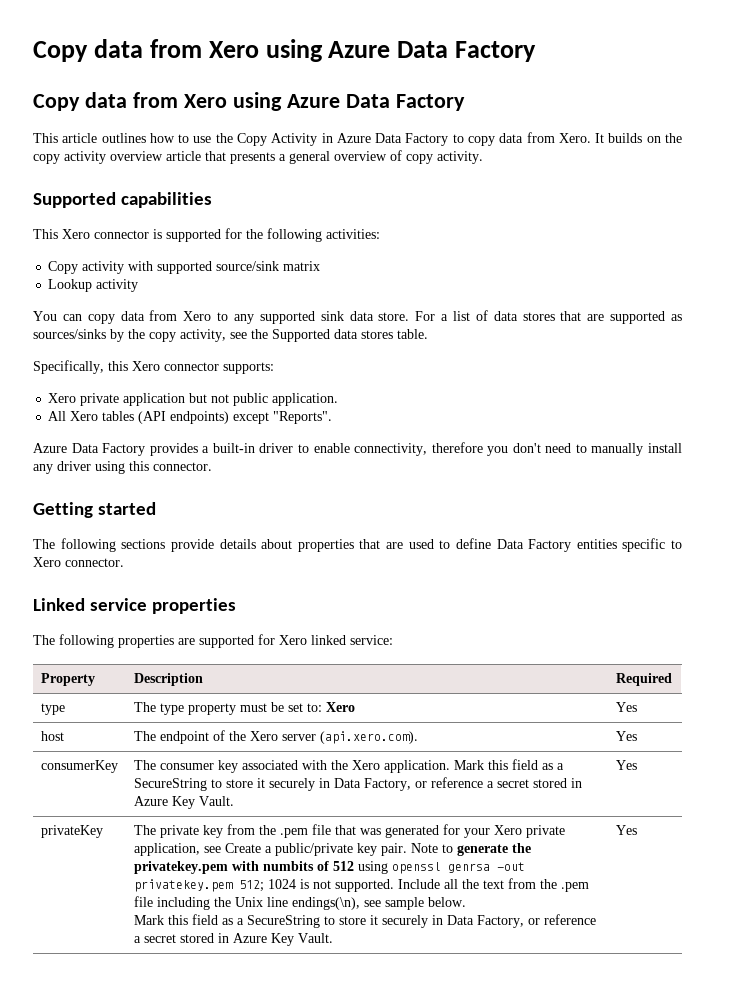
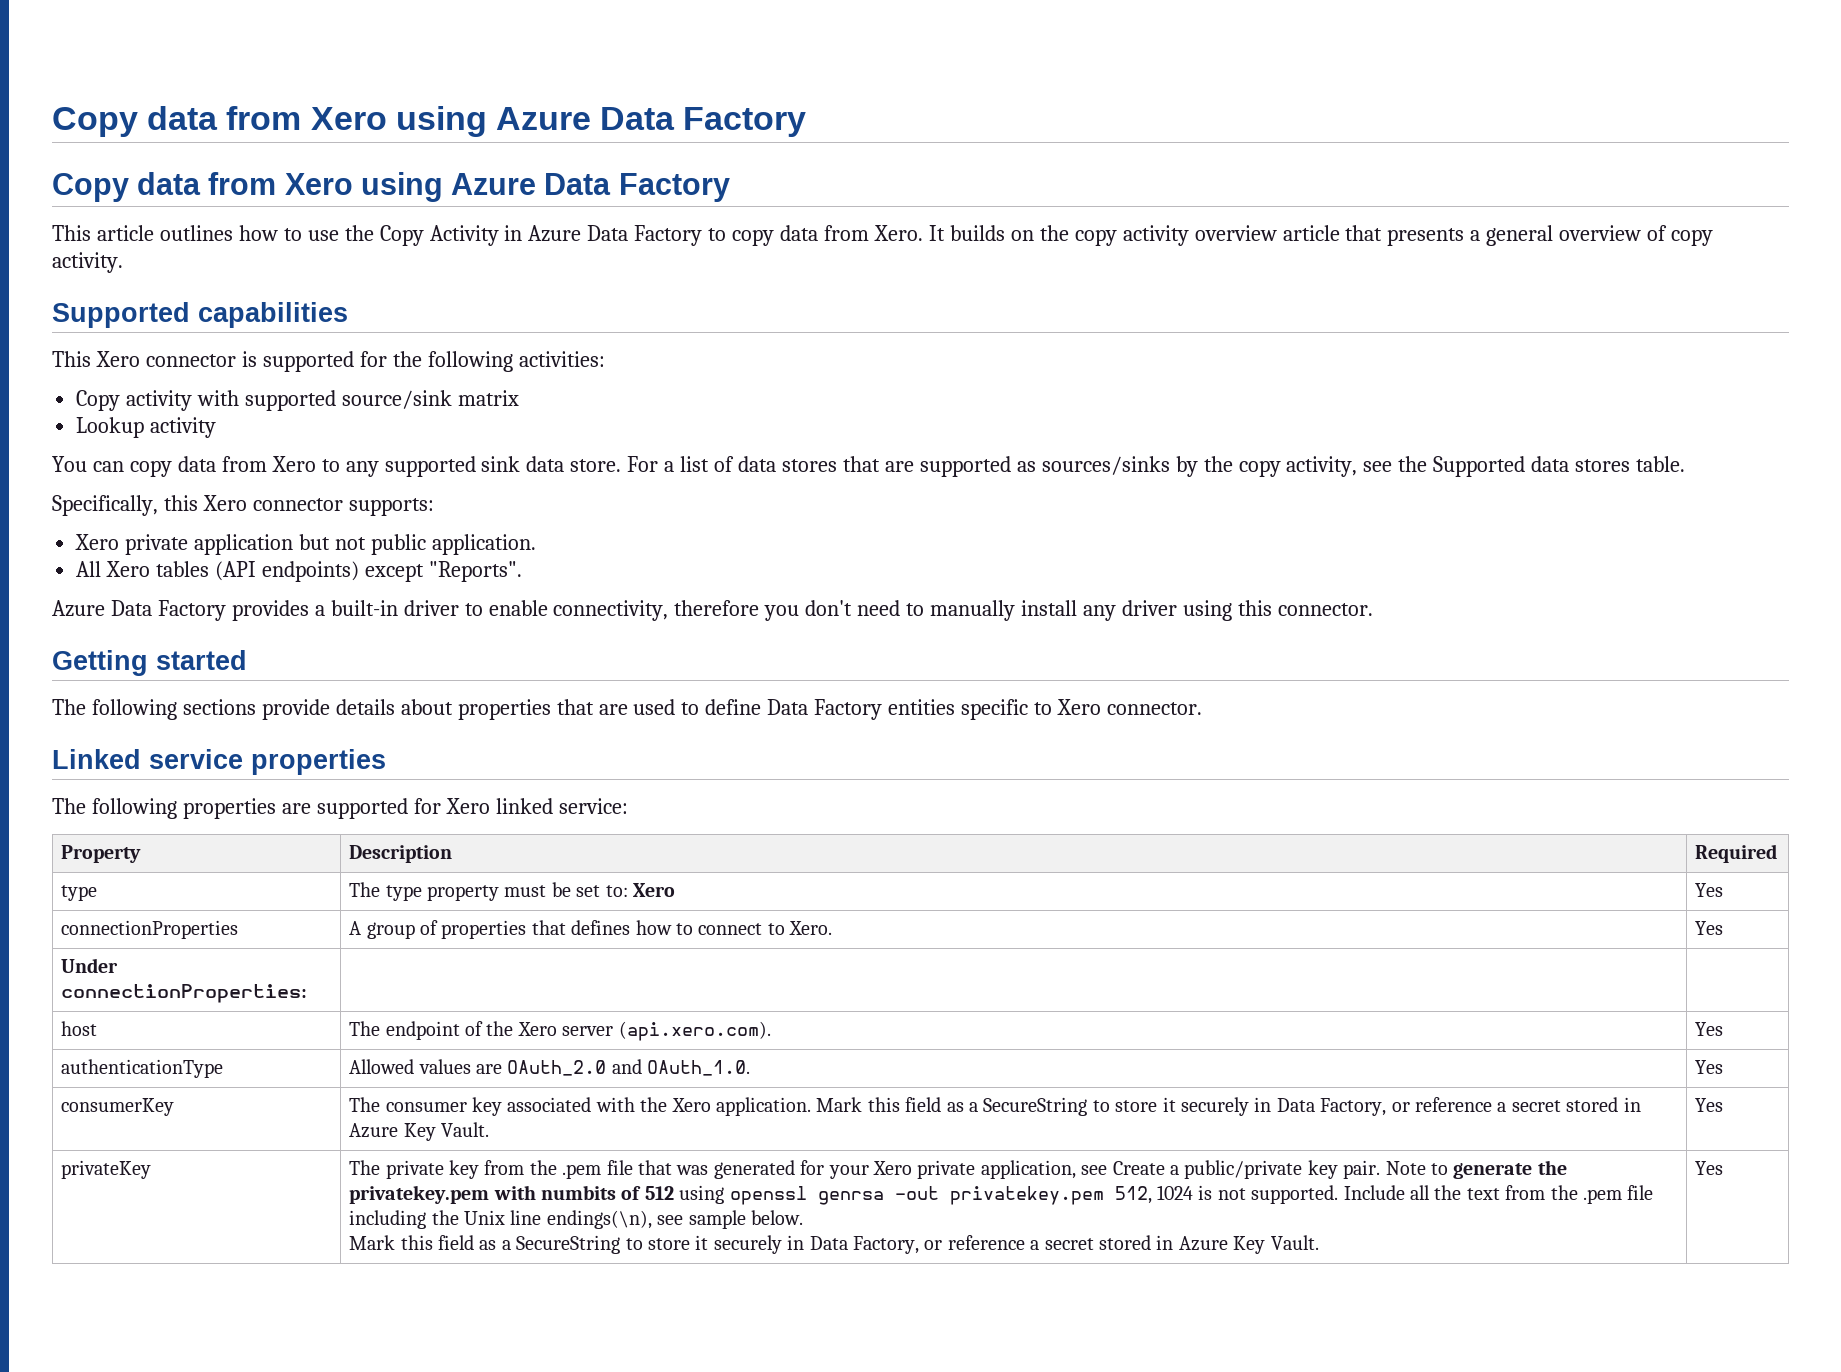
(637, 707) none -> [61,920,239,939] [349,920,833,939] [1695,921,1724,935] [61,958,119,973] [61,984,308,1003] // connectionProperties | A group of properties that defines how to connect to Xero. | Yes // Under connectionProperties: | |
(637, 736) none -> [61,1059,224,1078] [349,1059,751,1076] [1695,1060,1724,1074] // authenticationType | Allowed values are OAuth_2.0 and OAuth_1.0. | Yes
[238,880,264,892] 512; -> [1114,1186,1152,1204] 512,

